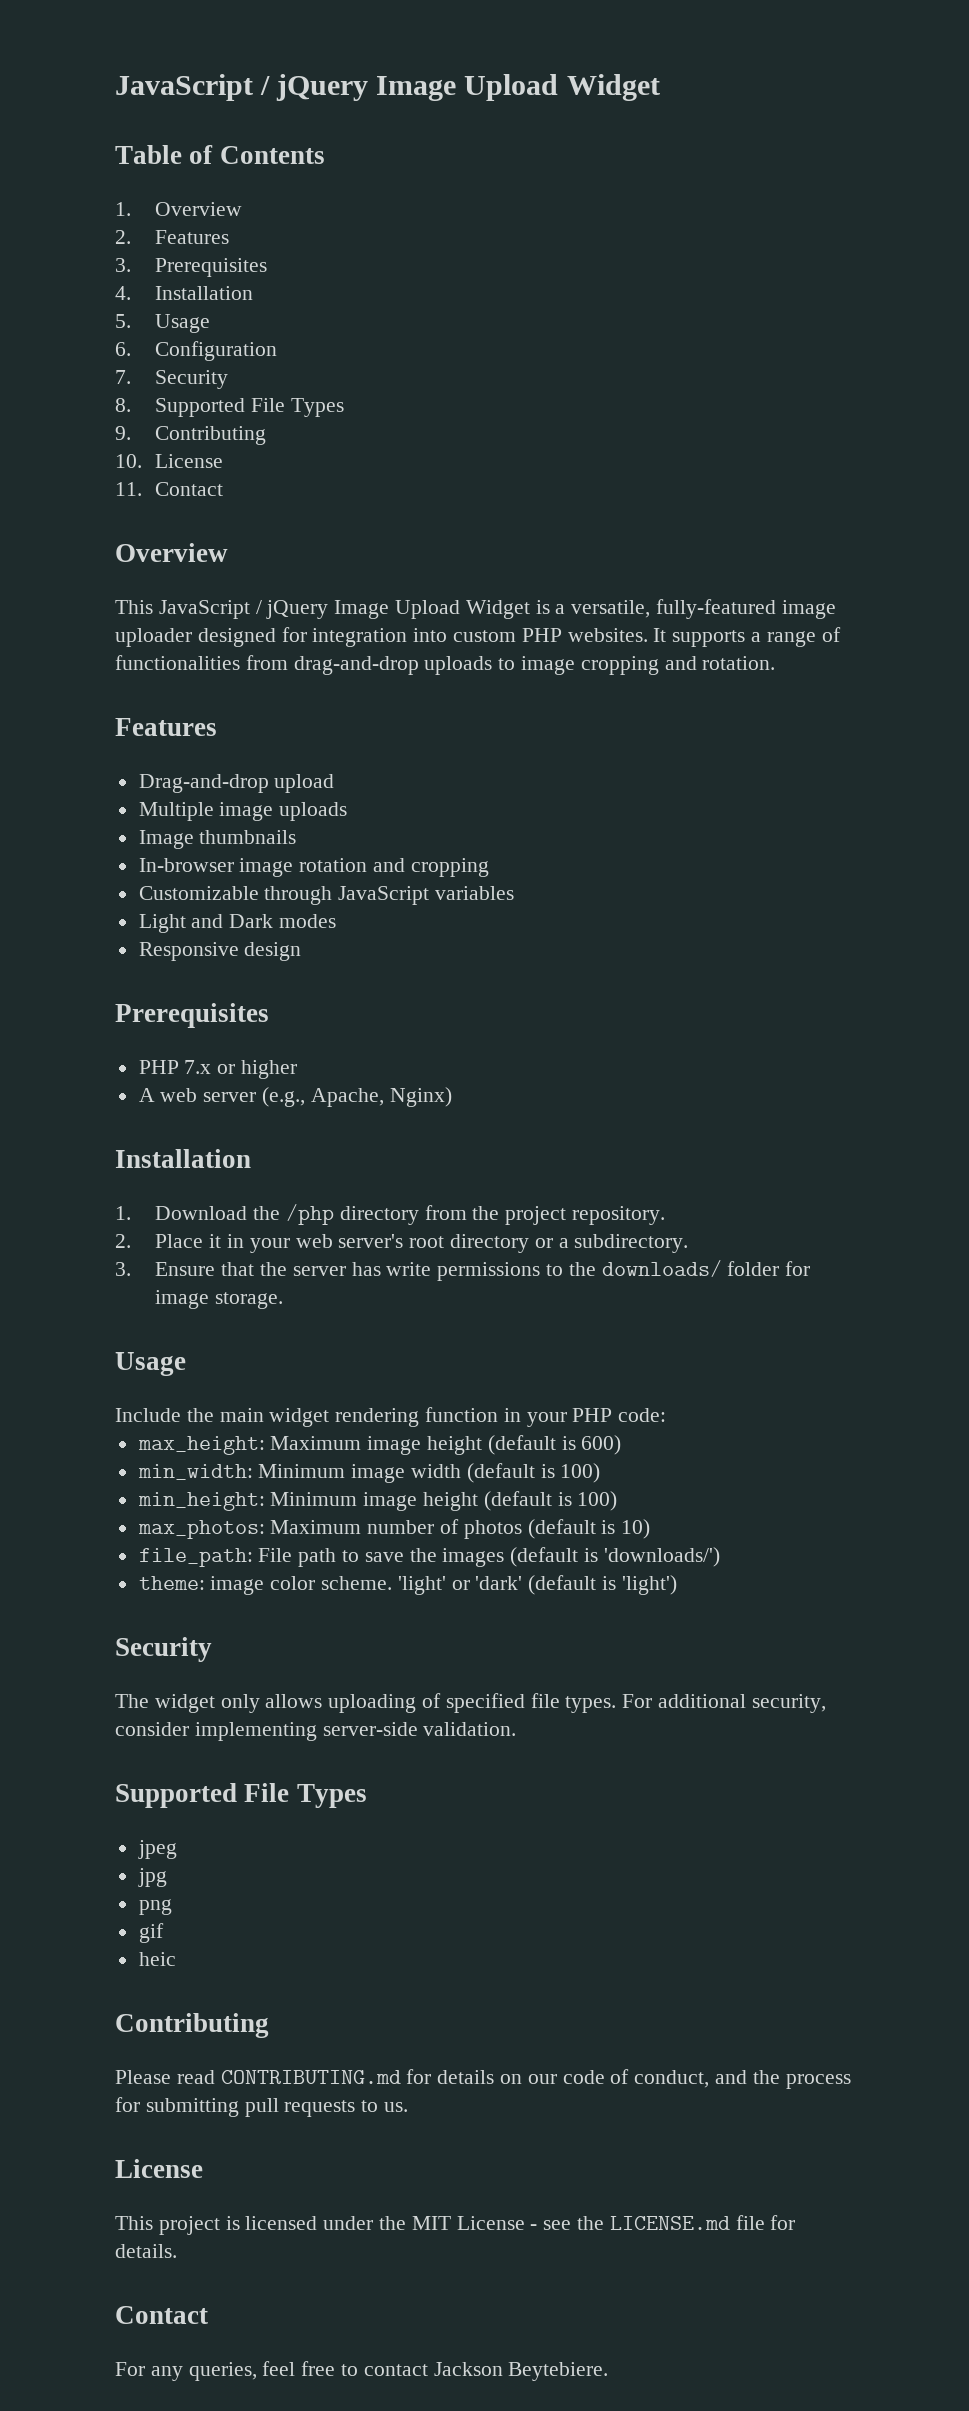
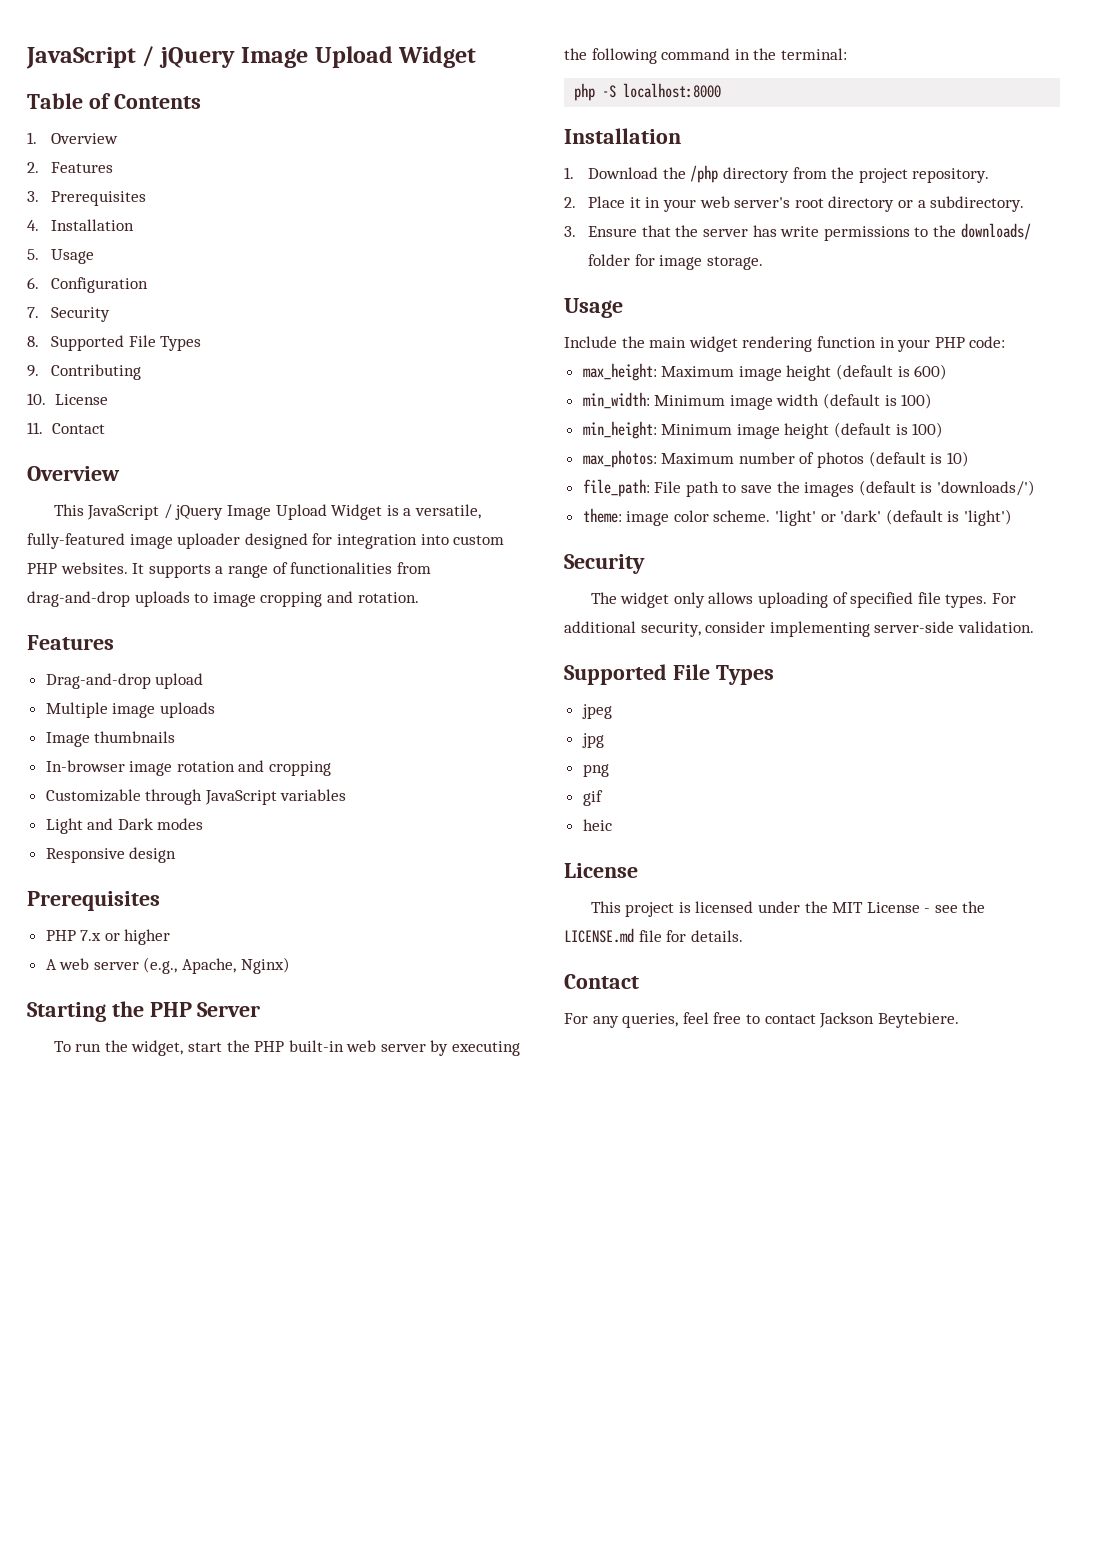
(452, 1097) none -> [27,1001,261,1022] [53,1040,521,1056] [564,48,847,64] [574,83,722,101] // Starting the PHP Server // To run the widget, start the PHP built-in web server by executing the following command in the terminal: // php -S localhost:8000
[115,2013,269,2038] [115,2069,851,2089] [115,2097,409,2117] // Contributing // Please read CONTRIBUTING.md for details on our code of conduct, and the process for submitting pull requests to us. -> (612, 825) none

